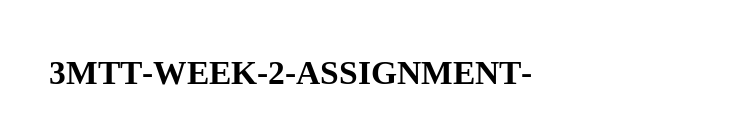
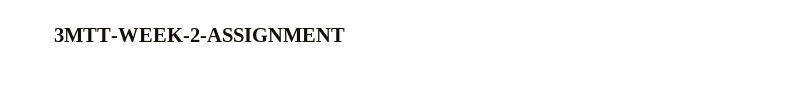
[49,62,532,85] 3MTT-WEEK-2-ASSIGNMENT- -> [54,28,345,42] 3MTT-WEEK-2-ASSIGNMENT

